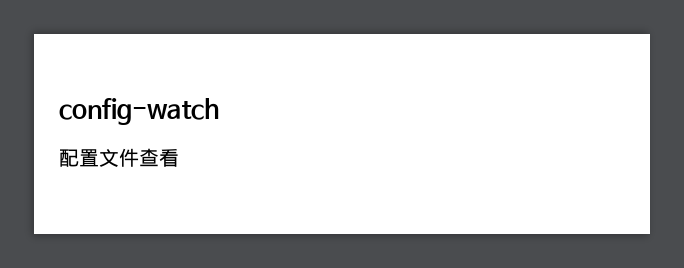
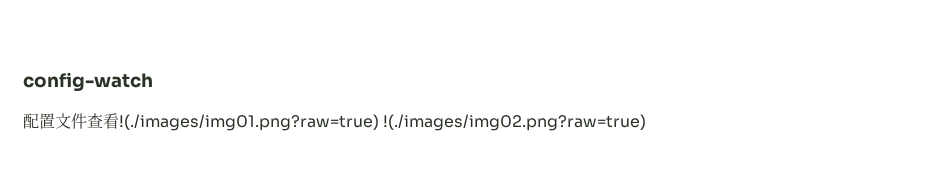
(179, 158) none -> [119,114,647,131] !(./images/img01.png?raw=true) !(./images/img02.png?raw=true)

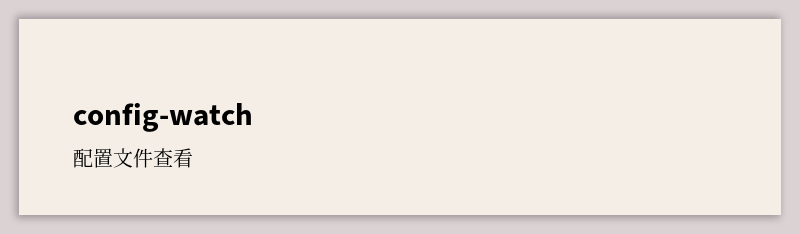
[119,114,647,131] !(./images/img01.png?raw=true) !(./images/img02.png?raw=true) -> (193, 158) none

